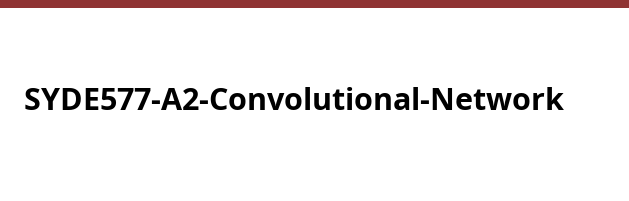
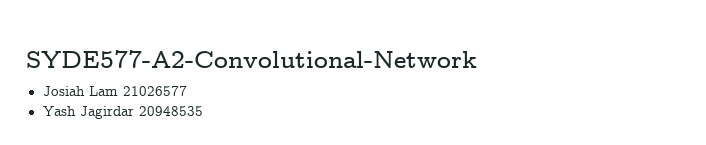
(564, 98) none -> [42,86,187,96] [42,106,203,119] // Josiah Lam 21026577 // Yash Jagirdar 20948535

